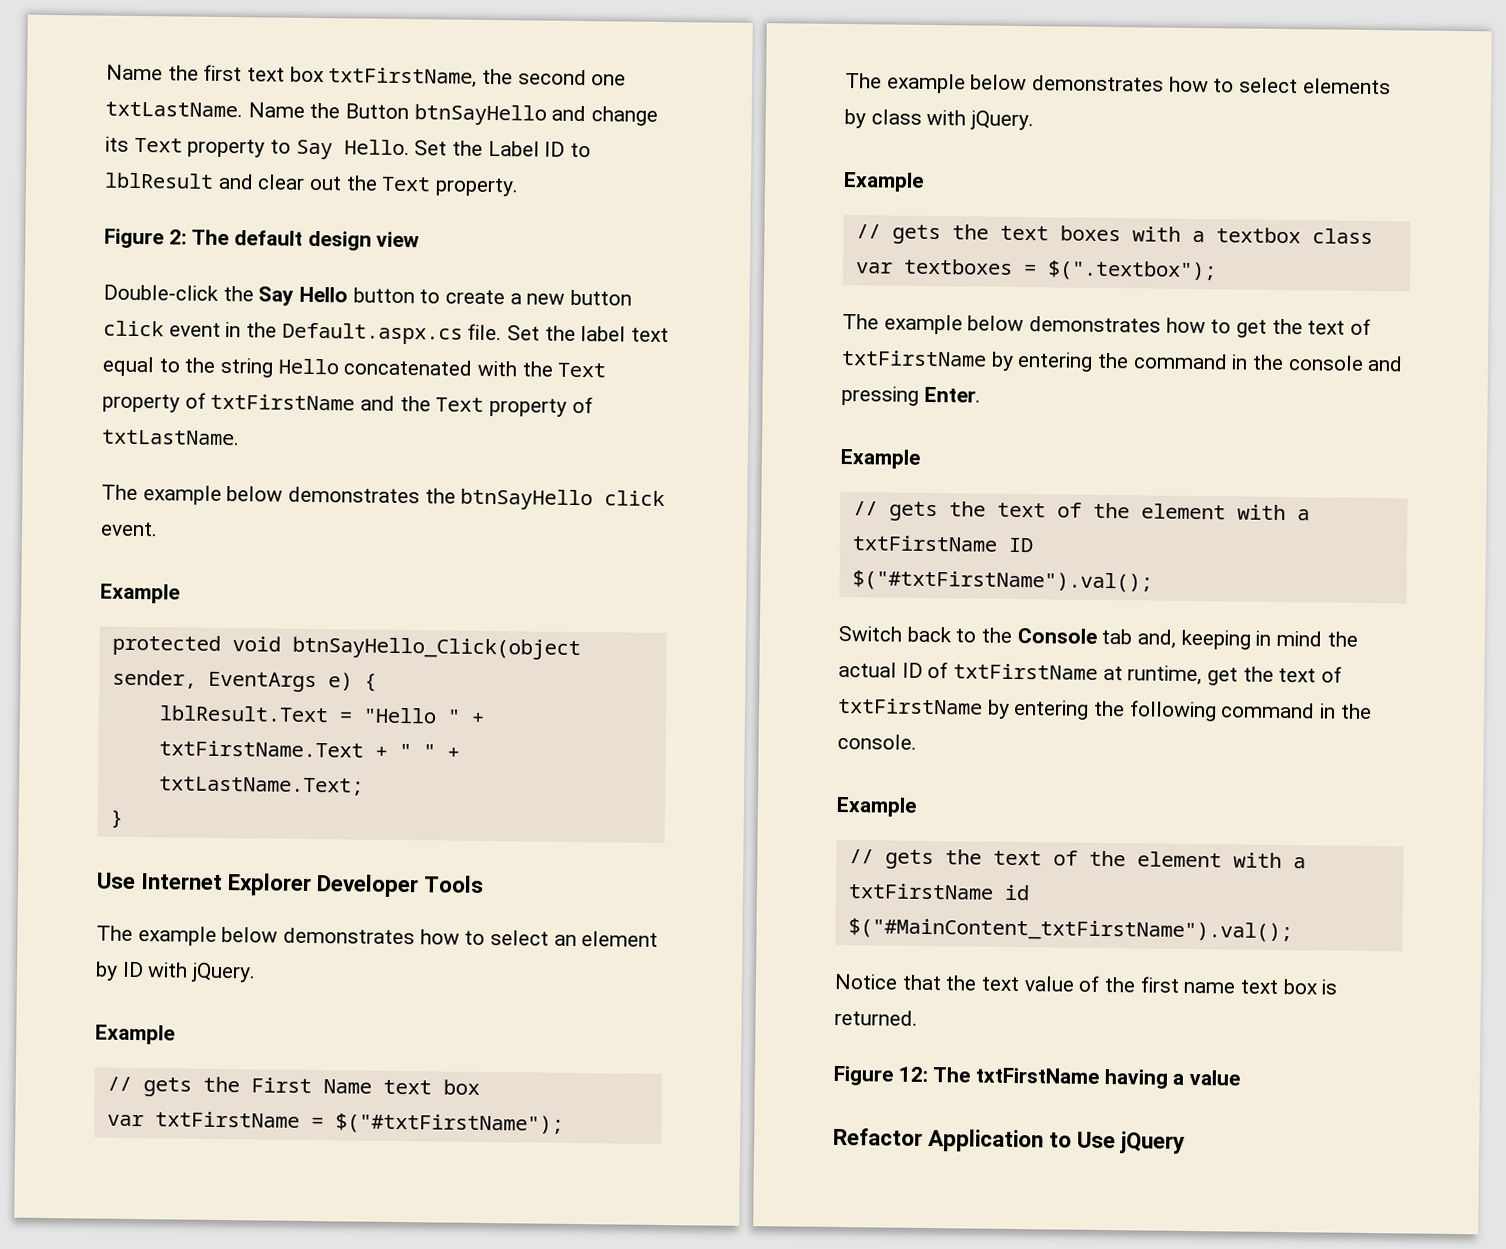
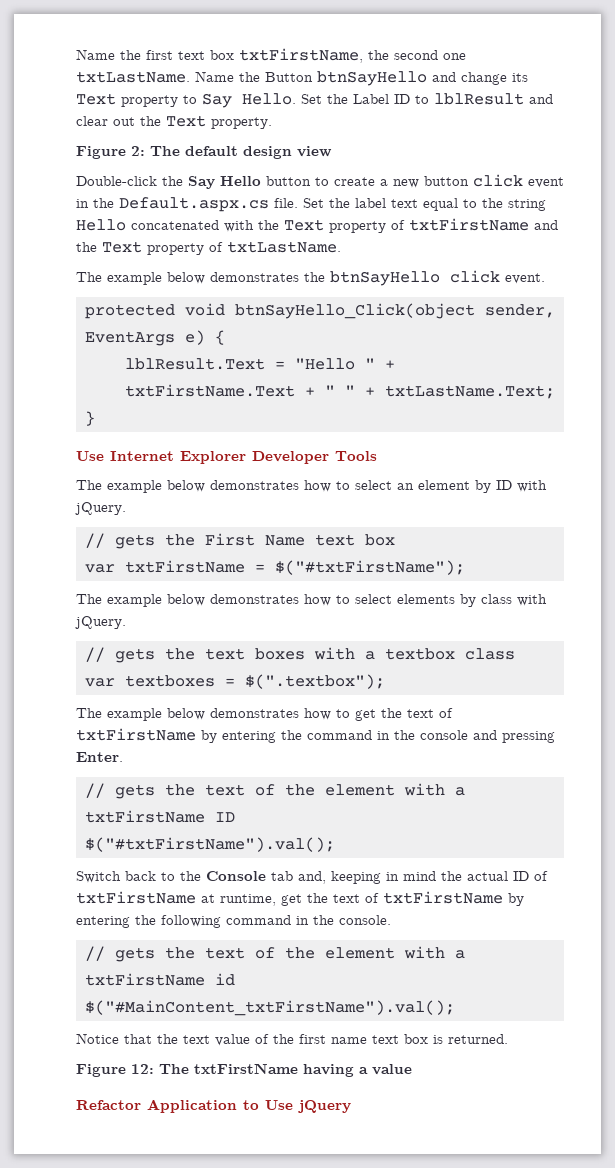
[100,583,180,604] // Example -> (545, 278) none
[95,1024,175,1045] // Example -> (126, 508) none
[843,172,924,192] // Example -> (126, 622) none
[840,448,920,469] // Example -> (123, 757) none
[836,796,917,817] // Example -> (391, 920) none

